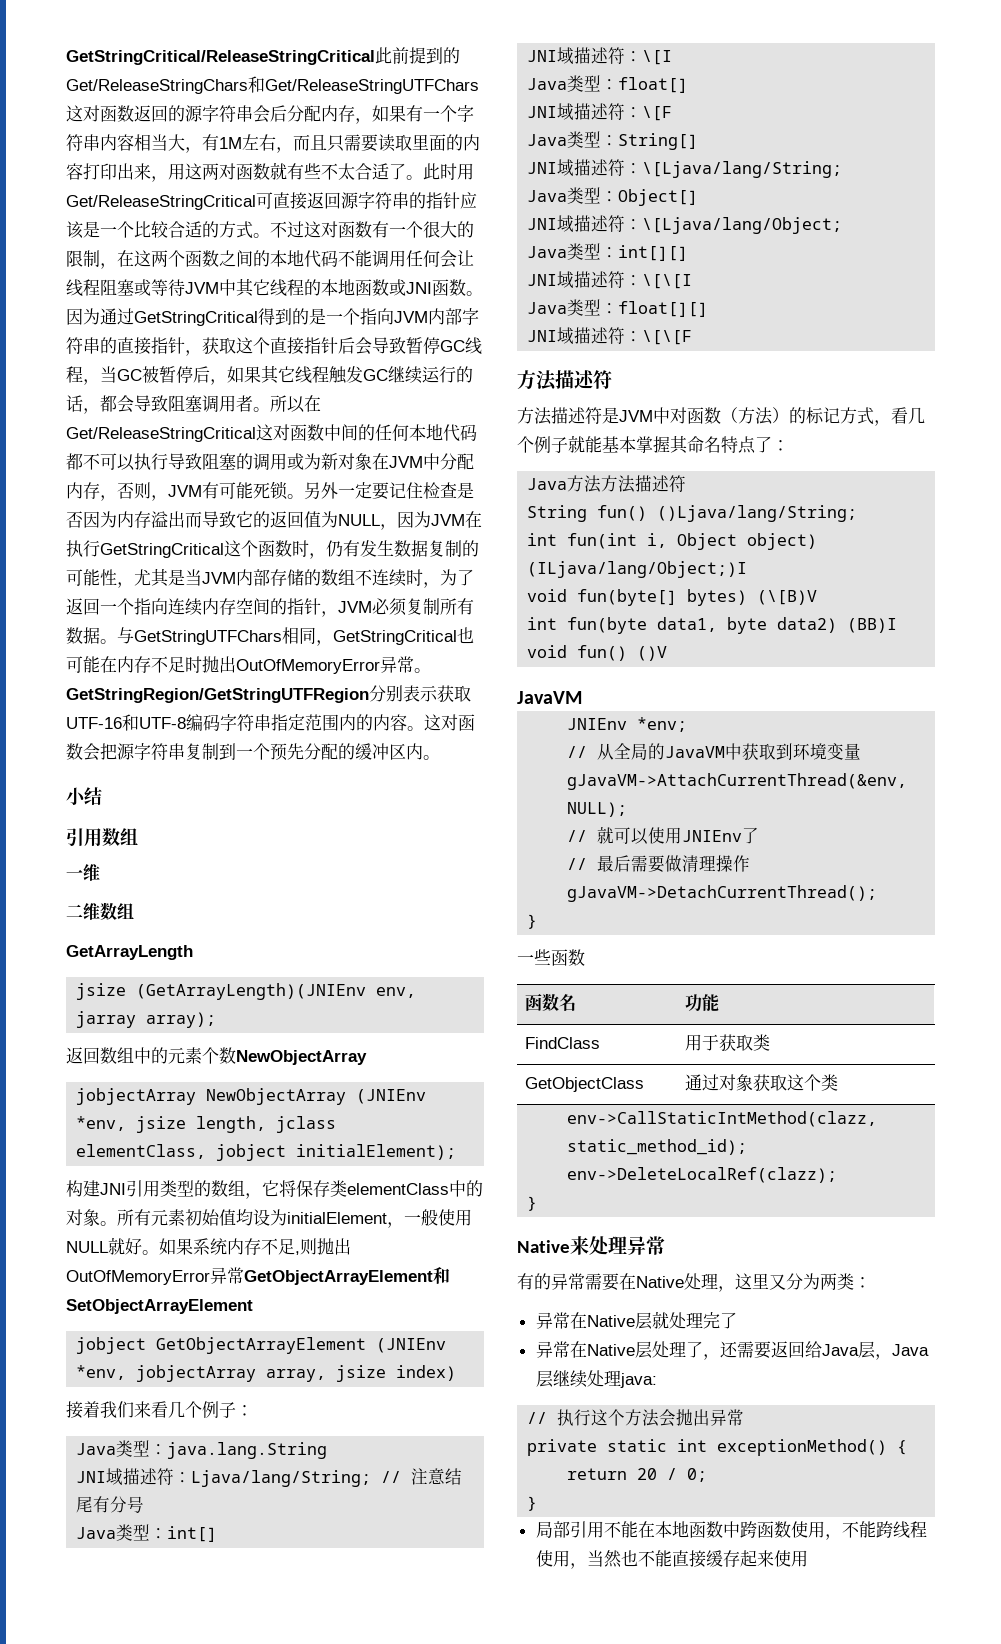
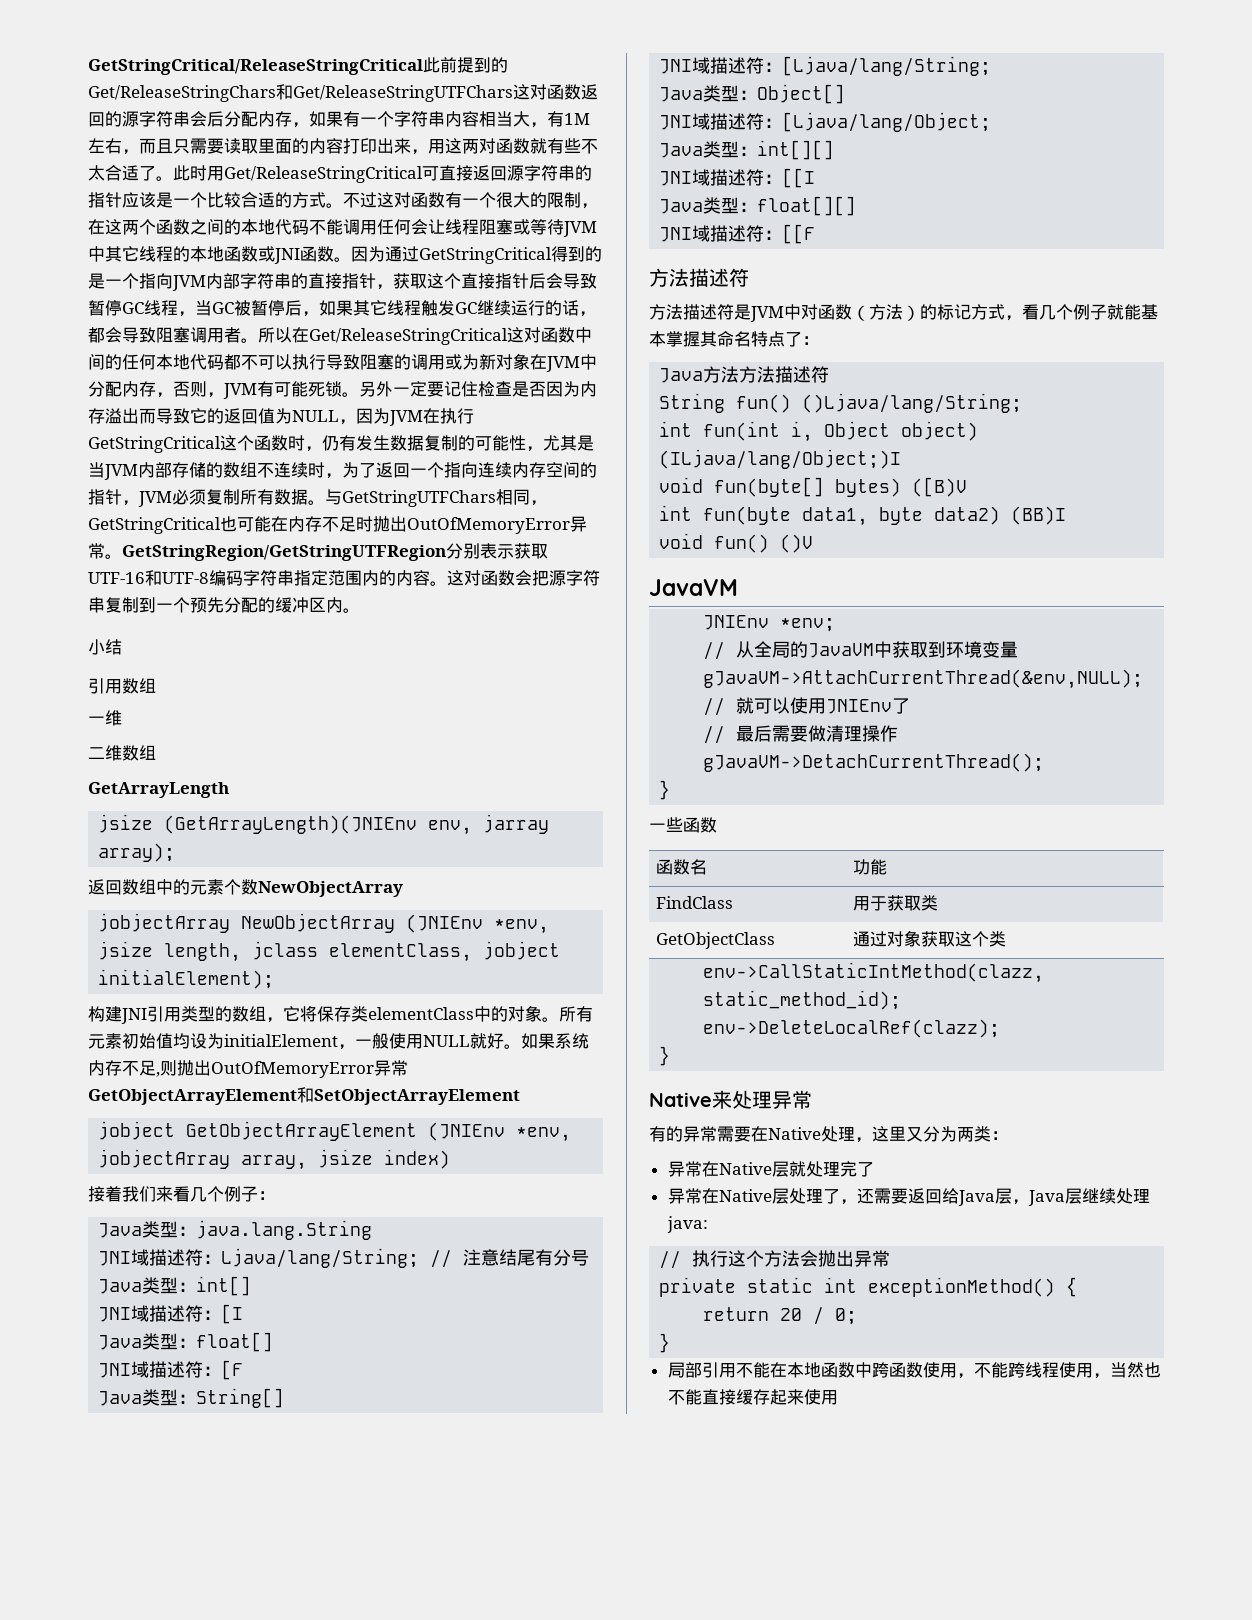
[642,50,673,65] \[I -> [221,1304,244,1324] [I
[642,106,673,121] \[F -> [221,1360,244,1380] [F
[642,161,843,178] \[Ljava/lang/String; -> [782,56,992,76] [Ljava/lang/String;
[642,217,843,234] \[Ljava/lang/Object; -> [782,112,992,132] [Ljava/lang/Object;
[642,274,693,289] \[\[I -> [782,168,816,188] [[I
[642,330,693,345] \[\[F -> [782,224,816,244] [[F
[757,590,818,605] (\[B)V -> [912,477,968,497] ([B)V

